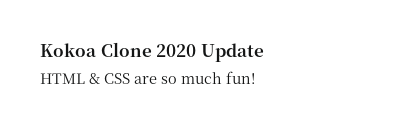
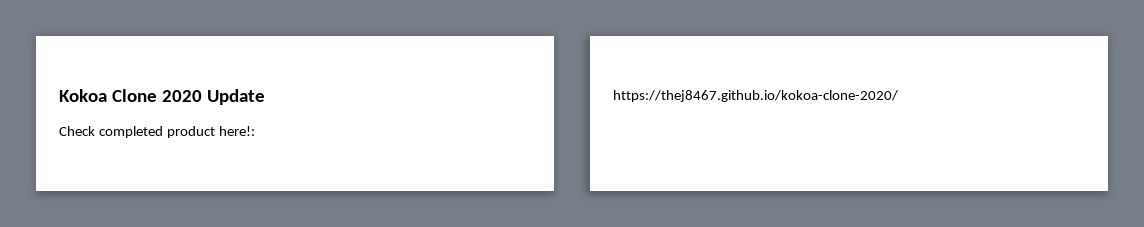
[40,71,255,84] HTML & CSS are so much fun! -> [59,126,255,138] [613,90,898,102] Check completed product here!: https://thej8467.github.io/kokoa-clone-2020/

